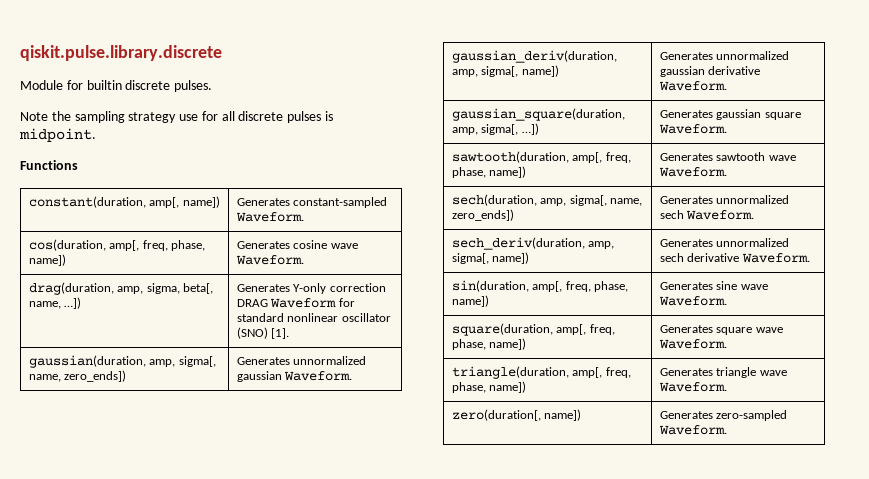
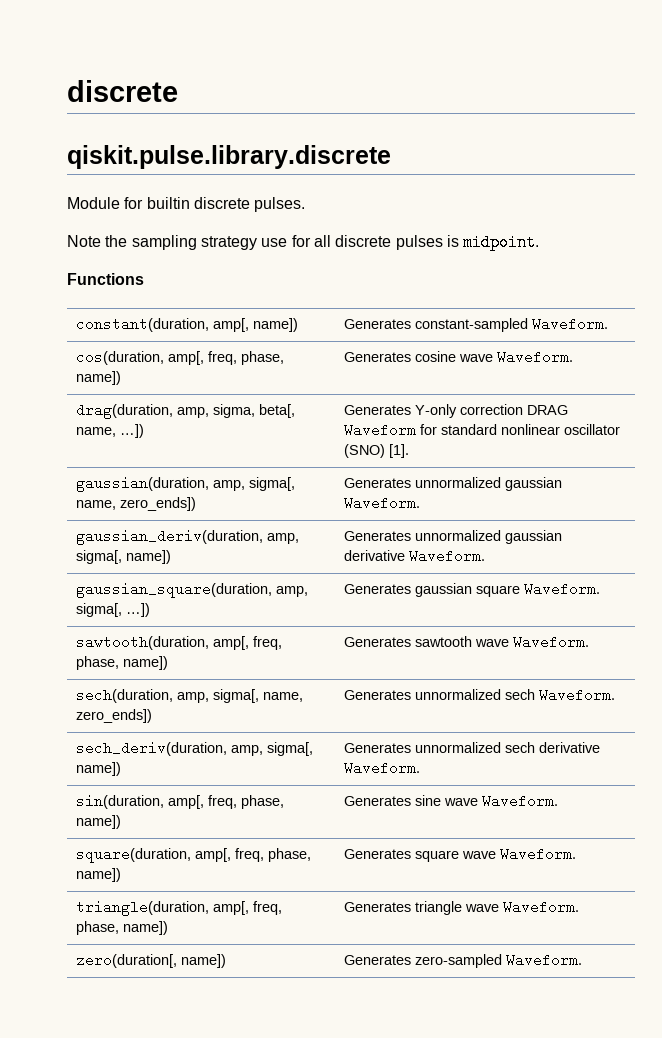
(20, 53) none -> [67,80,178,102] discrete //

